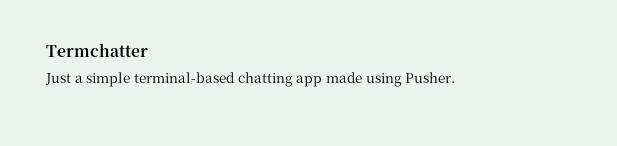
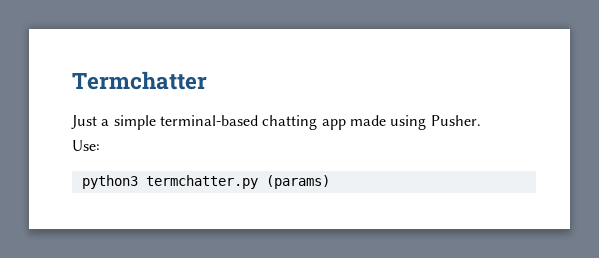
(456, 77) none -> [72,140,100,151] [81,175,330,189] // Use: // python3 termchatter.py (params)

